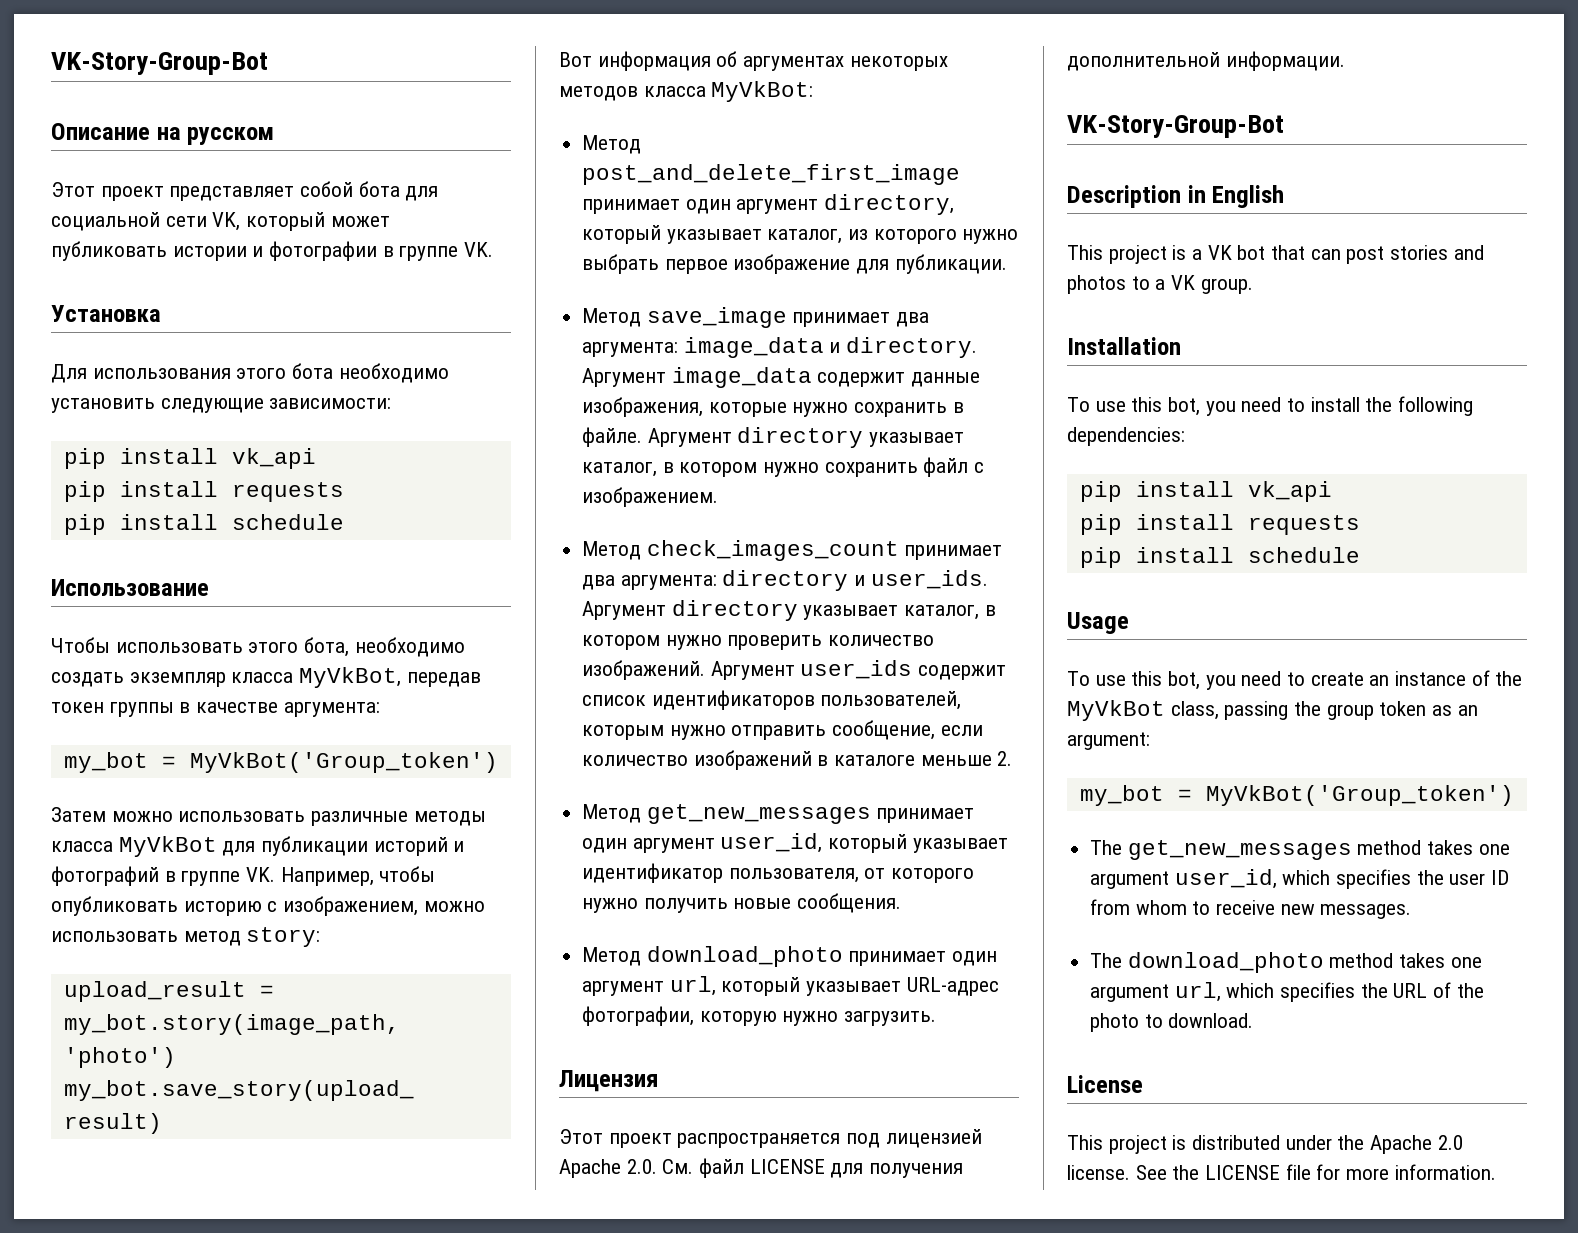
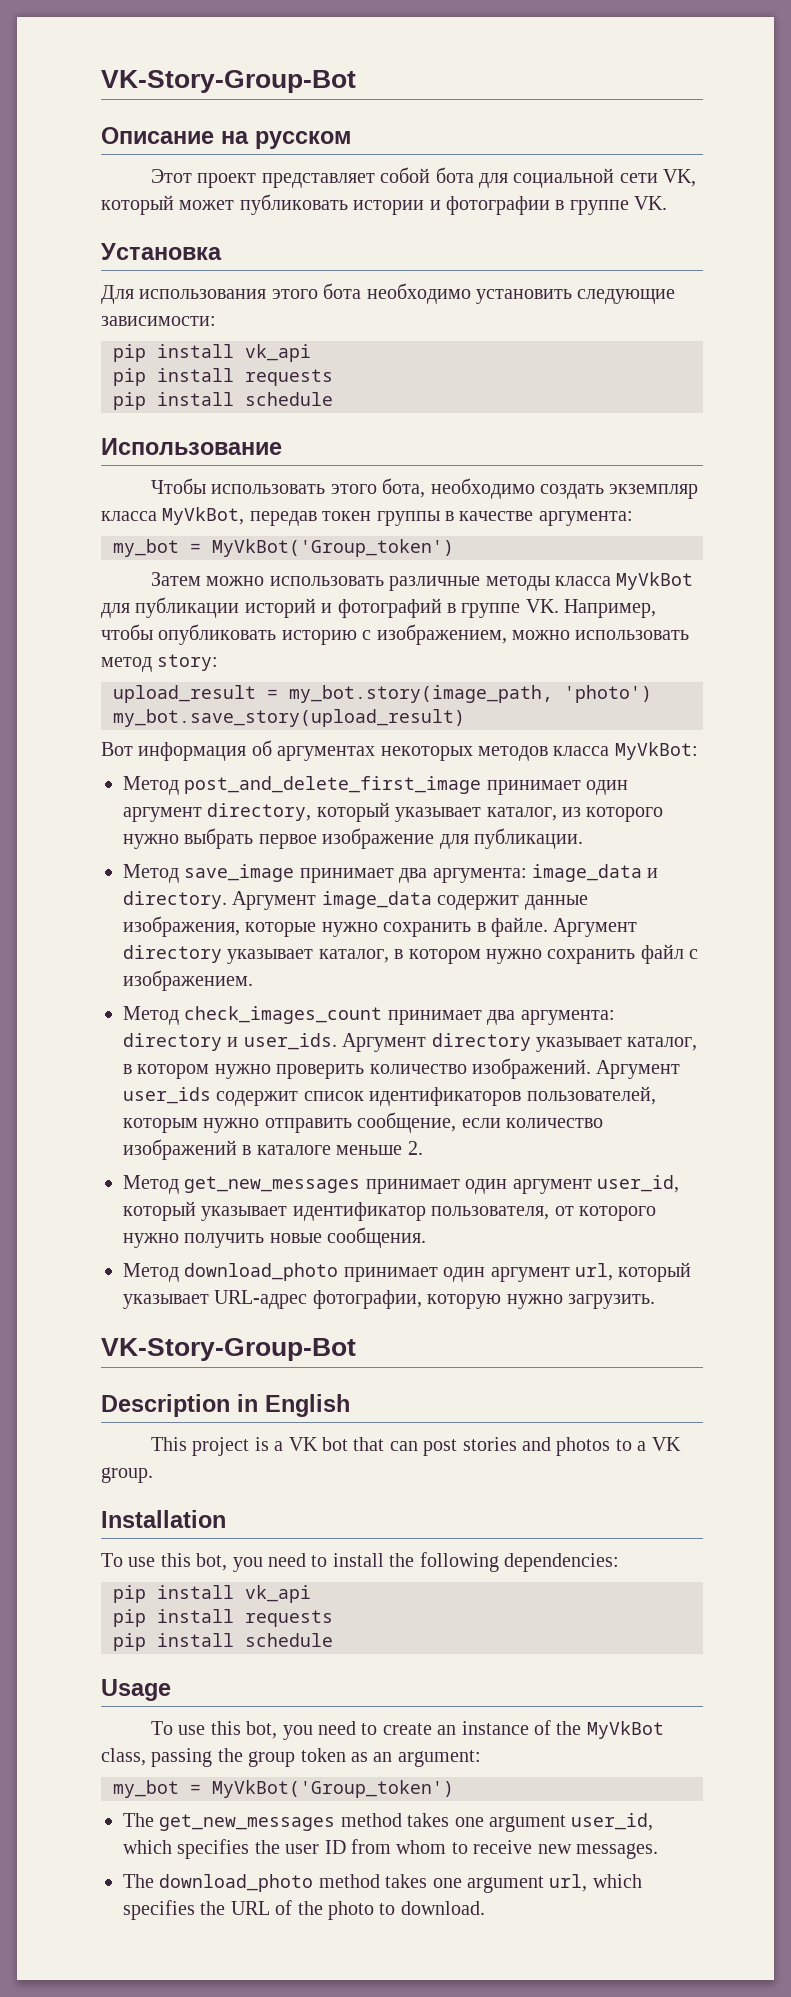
[559,1070,658,1092] [559,1129,982,1148] [559,1158,964,1178] [1067,51,1345,71] // Лицензия // Этот проект распространяется под лицензией Apache 2.0. См. файл LICENSE для получения дополнительной информации. -> (655, 1301) none
[1067,1075,1143,1093] [1067,1135,1463,1154] [1067,1164,1496,1180] // License // This project is distributed under the Apache 2.0 license. See the LICENSE file for more information. -> (485, 1908) none

